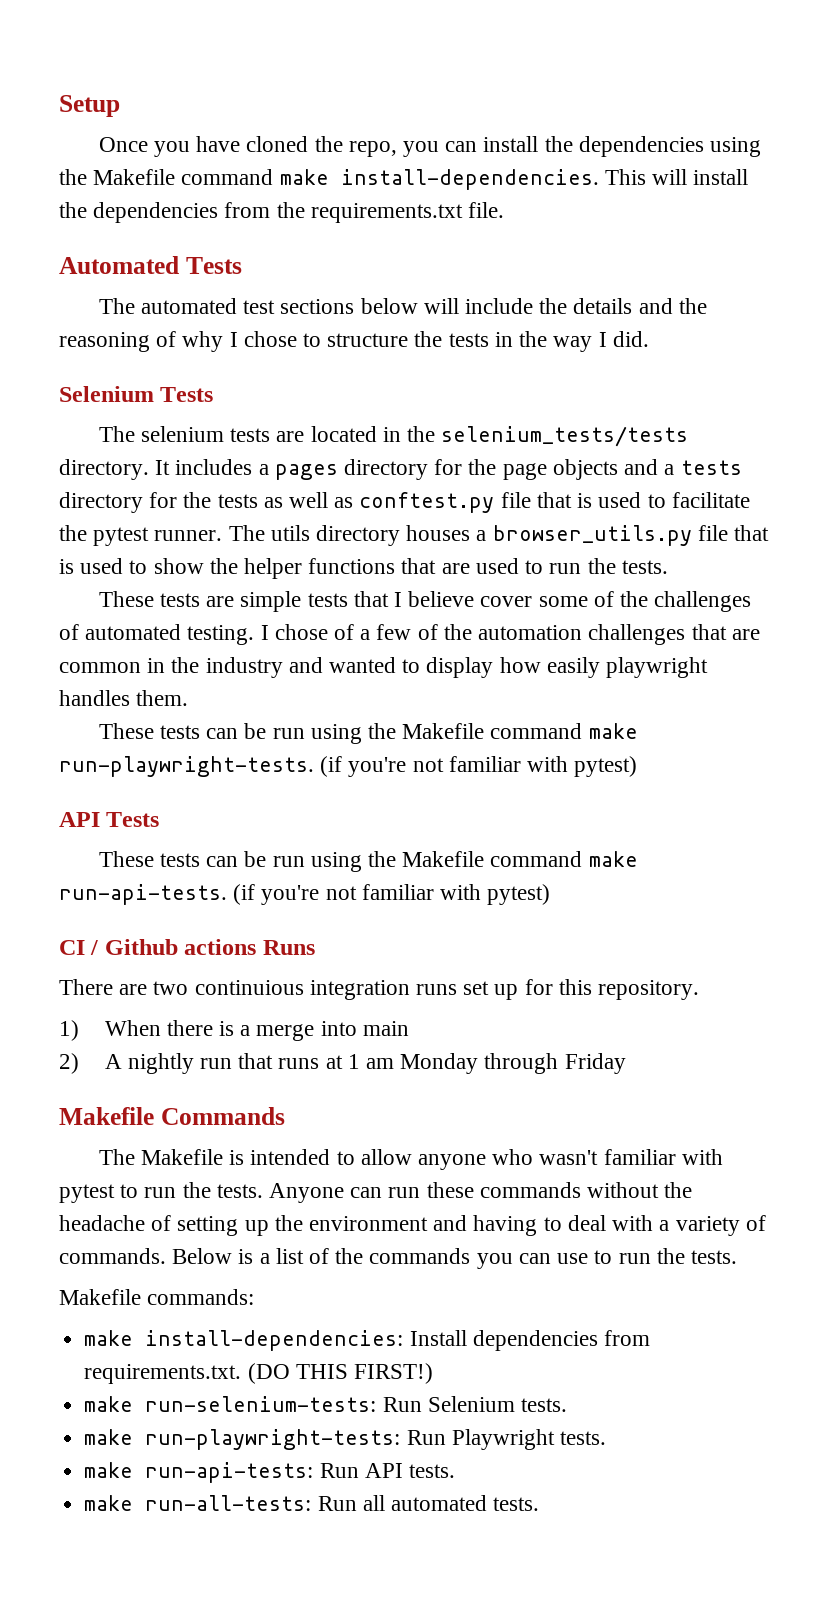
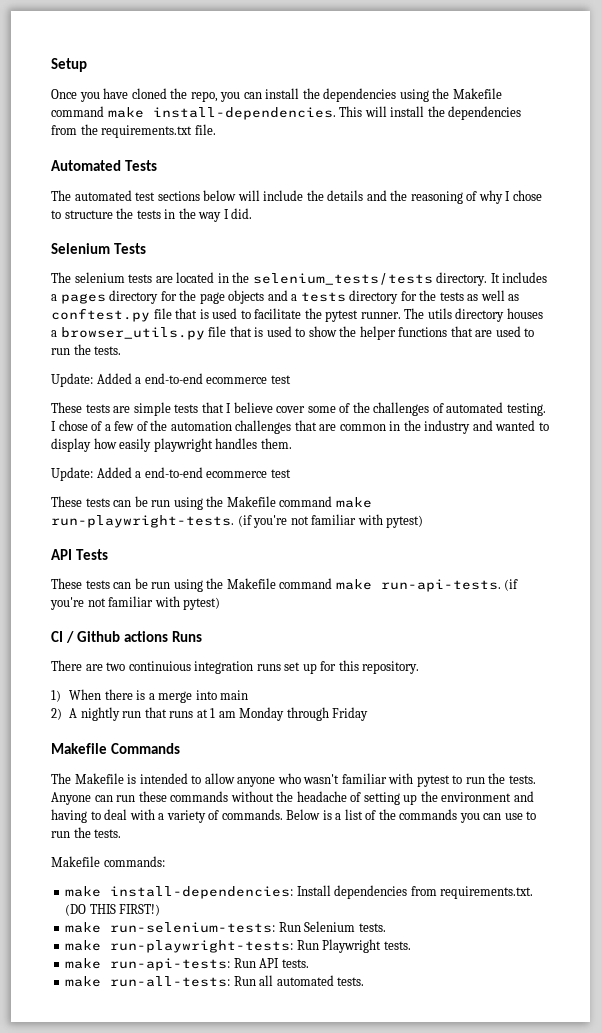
(668, 567) none -> [51,373,291,387] // Update: Added a end-to-end ecommerce test
(189, 698) none -> [51,467,291,481] // Update: Added a end-to-end ecommerce test

